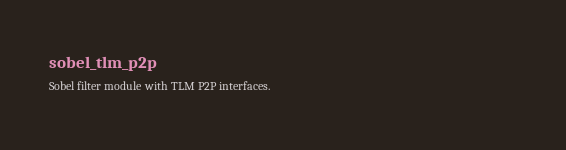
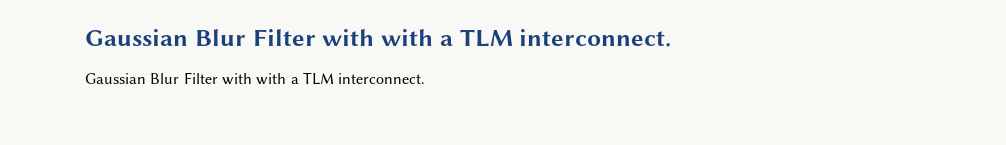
[49,56,157,71] [49,81,271,90] sobel_tlm_p2p // Sobel filter module with TLM P2P interfaces. -> [85,29,672,47] [85,72,426,85] Gaussian Blur Filter with with a TLM interconnect. // Gaussian Blur Filter with with a TLM interconnect.

